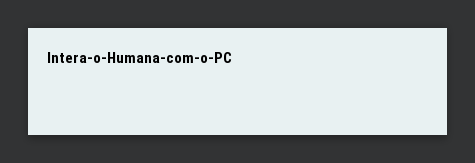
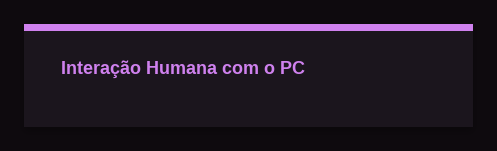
[47,52,232,63] Intera-o-Humana-com-o-PC -> [61,60,305,79] Interação Humana com o PC

